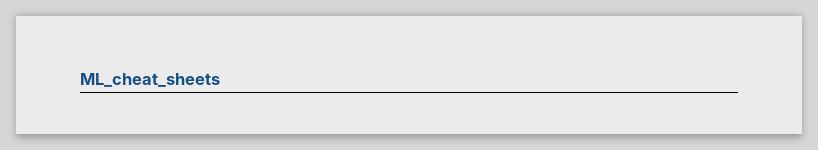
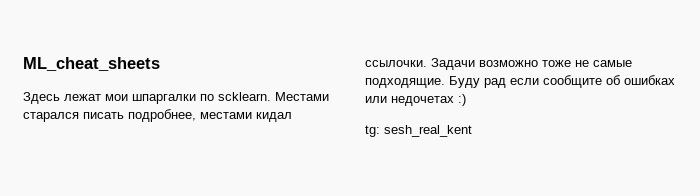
(220, 80) none -> [23,92,329,104] [23,109,292,122] [365,58,632,70] [365,75,675,88] [365,94,466,106] [365,125,472,137] // Здесь лежат мои шпаргалки по scklearn. Местами старался писать подробнее, местами кидал ссылочки. Задачи возможно тоже не самые подходящие. Буду рад если сообщите об ошибках или недочетах :) // tg: sesh_real_kent

